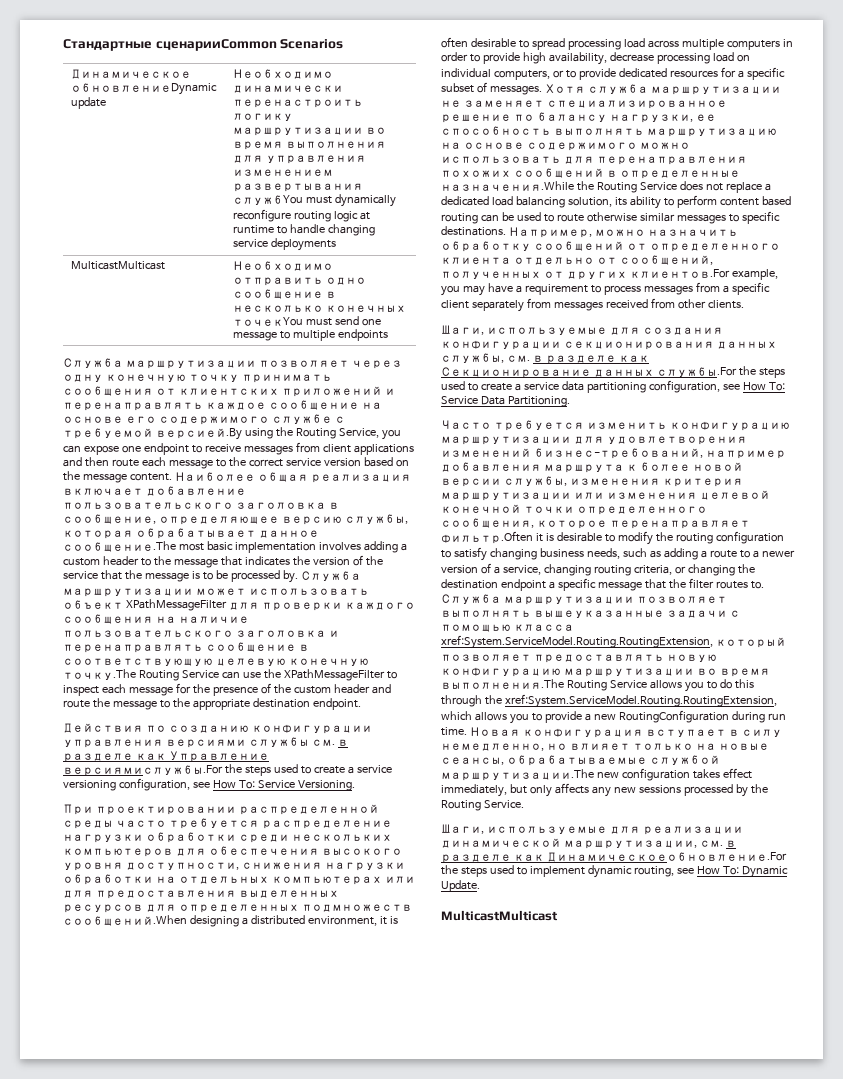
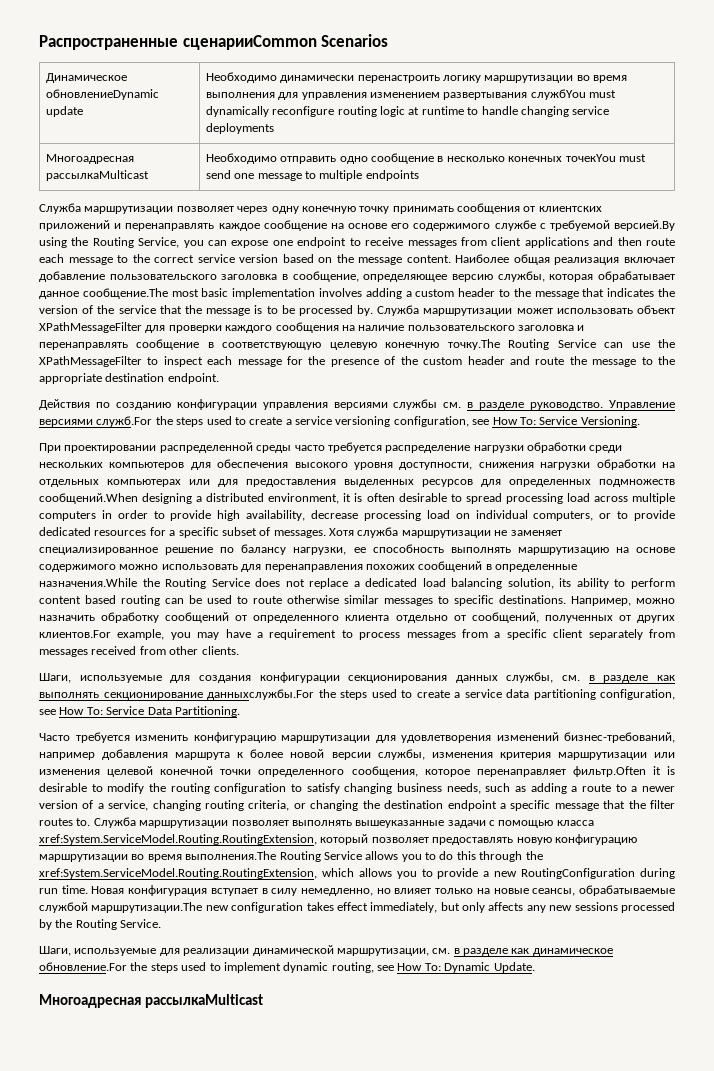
[63,39,152,51] Стандартные -> [39,35,178,50] Распространенные
[70,261,165,270] MulticastMulticast -> [45,154,134,164] [45,170,149,181] Многоадресная рассылкаMulticast
[135,751,269,762] [63,765,223,776] как Управление версиямислужбы.For -> [530,400,676,410] [39,416,153,427] руководство. Управление версиями служб.For
[441,367,737,378] Секционирование данных службы.For -> [39,689,314,700] выполнять секционирование данныхслужбы.For
[546,852,787,862] Динамическоеобновление.For -> [532,948,613,956] [39,962,127,971] динамическое обновление.For
[441,910,558,921] MulticastMulticast -> [39,994,263,1008] Многоадресная рассылкаMulticast

